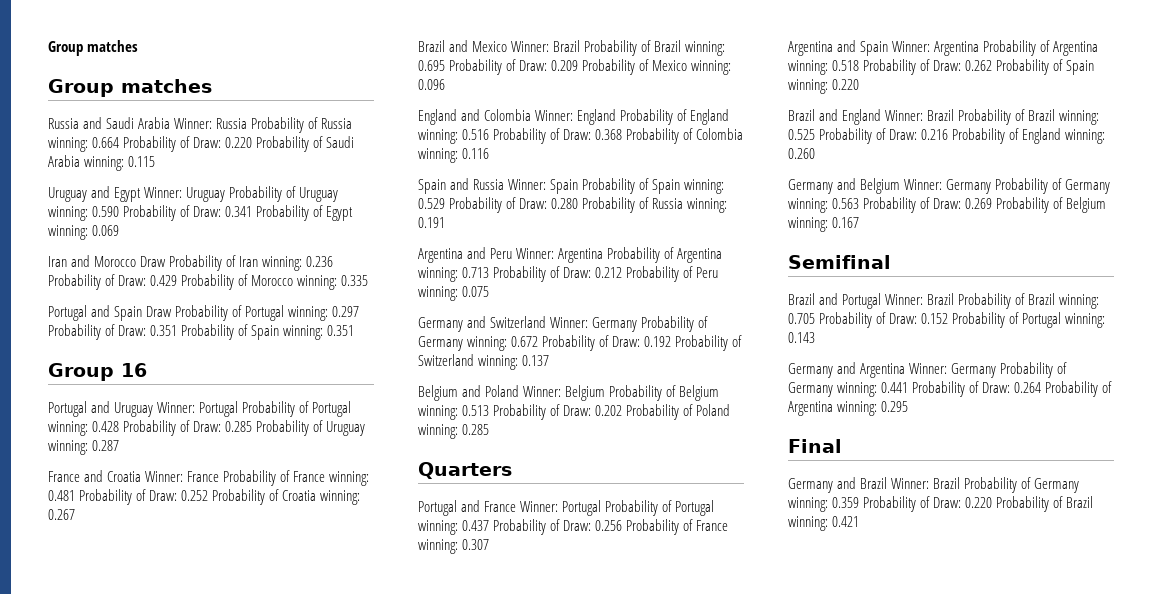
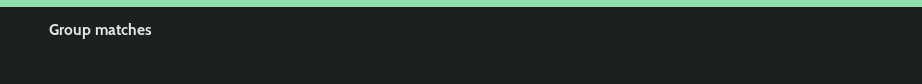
[48,40,139,56] [48,79,212,97] [48,117,353,133] [48,136,355,152] [48,155,156,171] [48,186,339,202] [48,205,354,221] [48,225,120,240] [48,255,334,271] [48,274,369,290] [48,305,360,321] [48,324,355,340] [48,363,147,381] [48,401,352,417] [48,420,366,436] [48,440,120,455] [48,470,370,486] [48,489,361,505] [48,509,75,520] [418,40,726,56] [418,59,732,75] [418,79,445,90] [418,109,730,125] [418,128,744,144] [418,148,490,163] [418,178,725,194] [418,197,728,213] [418,217,445,228] [418,247,723,263] [418,266,719,282] [418,286,490,301] [418,316,709,332] [418,335,743,351] [418,354,550,370] [418,385,720,401] [418,404,731,420] [418,424,490,439] [418,462,512,479] [418,500,715,516] [418,519,729,535] [418,539,490,554] [788,40,1099,56] [788,59,1095,75] [788,79,860,94] [788,109,1100,125] [788,128,1106,144] [788,148,815,159] [788,178,1111,194] [788,197,1107,213] [788,217,860,232] [788,255,891,269] [788,293,1100,309] [788,312,1106,328] [788,332,815,343] [788,362,1068,378] [788,381,1113,397] [788,401,909,416] [788,439,842,453] [788,477,1080,493] [788,496,1094,512] [788,516,860,531] Group matches // Group matches // Russia and Saudi Arabia Winner: Russia Probability of Russia winning: 0.664 Probability of Draw: 0.220 Probability of Saudi Arabia winning: 0.115 // Uruguay and Egypt Winner: Uruguay Probability of Uruguay winning: 0.590 Probability of Draw: 0.341 Probability of Egypt winning: 0.069 // Iran and Morocco Draw Probability of Iran winning: 0.236 Probability of Draw: 0.429 Probability of Morocco winning: 0.335 // Portugal and Spain Draw Probability of Portugal winning: 0.297 Probability of Draw: 0.351 Probability of Spain winning: 0.351 // Group 16 // Portugal and Uruguay Winner: Portugal Probability of Portugal winning: 0.428 Probability of Draw: 0.285 Probability of Uruguay winning: 0.287 // France and Croatia Winner: France Probability of France winning: 0.481 Probability of Draw: 0.252 Probability of Croatia winning: 0.267 // Brazil and Mexico Winner: Brazil Probability of Brazil winning: 0.695 Probability of Draw: 0.209 Probability of Mexico winning: 0.096 // England and Colombia Winner: England Probability of England winning: 0.516 Probability of Draw: 0.368 Probability of Colombia winning: 0.116 // Spain and Russia Winner: Spain Probability of Spain winning: 0.529 Probability of Draw: 0.280 Probability of Russia winning: 0.191 // Argentina and Peru Winner: Argentina Probability of Argentina winning: 0.713 Probability of Draw: 0.212 Probability of Peru winning: 0.075 // Germany and Switzerland Winner: Germany Probability of Germany winning: 0.672 Probability of Draw: 0.192 Probability of Switzerland winning: 0.137 // Belgium and Poland Winner: Belgium Probability of Belgium winning: 0.513 Probability of Draw: 0.202 Probability of Poland winning: 0.285 // Quarters // Portugal and France Winner: Portugal Probability of Portugal winning: 0.437 Probability of Draw: 0.256 Probability of France winning: 0.307 // Argentina and Spain Winner: Argentina Probability of Argentina winning: 0.518 Probability of Draw: 0.262 Probability of Spain winning: 0.220 // Brazil and England Winner: Brazil Probability of Brazil winning: 0.525 Probability of Draw: 0.216 Probability of England winning: 0.260 // Germany and Belgium Winner: Germany Probability of Germany winning: 0.563 Probability of Draw: 0.269 Probability of Belgium winning: 0.167 // Semifinal // Brazil and Portugal Winner: Brazil Probability of Brazil winning: 0.705 Probability of Draw: 0.152 Probability of Portugal winning: 0.143 // Germany and Argentina Winner: Germany Probability of Germany winning: 0.441 Probability of Draw: 0.264 Probability of Argentina winning: 0.295 // Final // Germany and Brazil Winner: Brazil Probability of Germany winning: 0.359 Probability of Draw: 0.220 Probability of Brazil winning: 0.421 -> [49,23,153,39] Group matches

